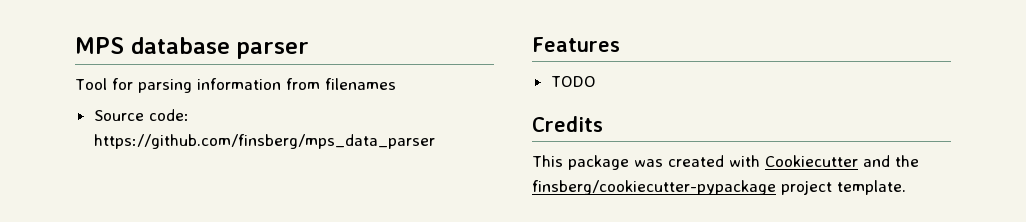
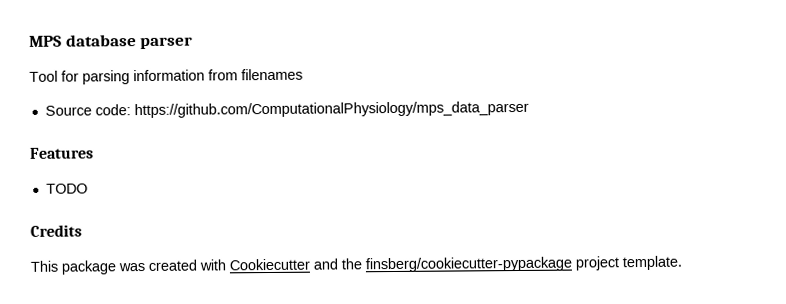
[93,134,435,149] https://github.com/finsberg/mps_data_parser -> [133,100,529,119] https://github.com/ComputationalPhysiology/mps_data_parser

